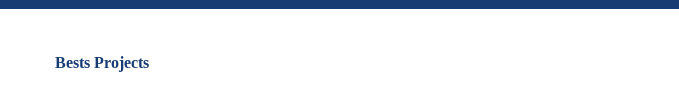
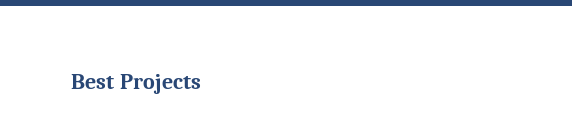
[55,57,90,68] Bests -> [71,74,114,89] Best

